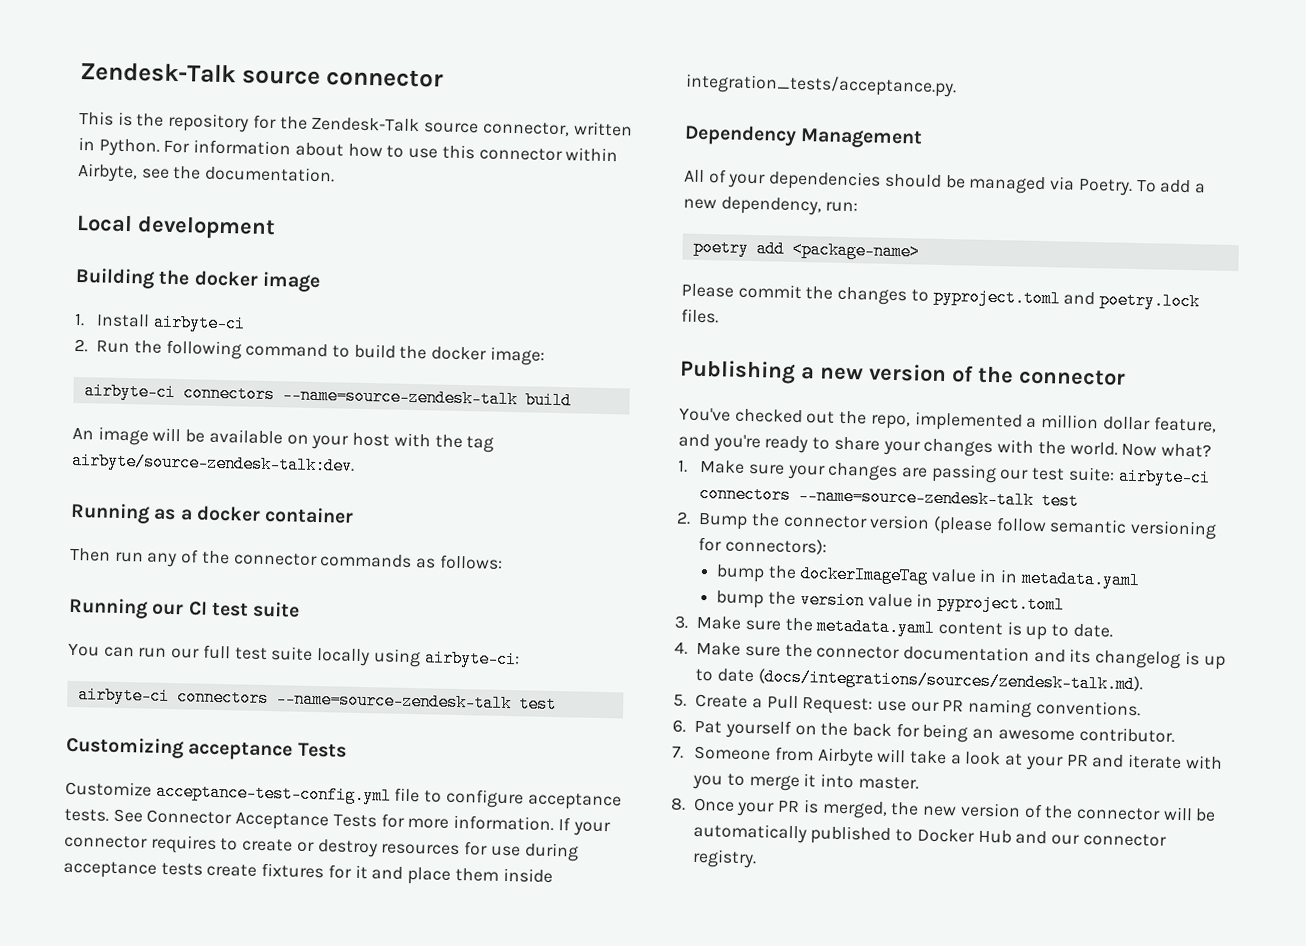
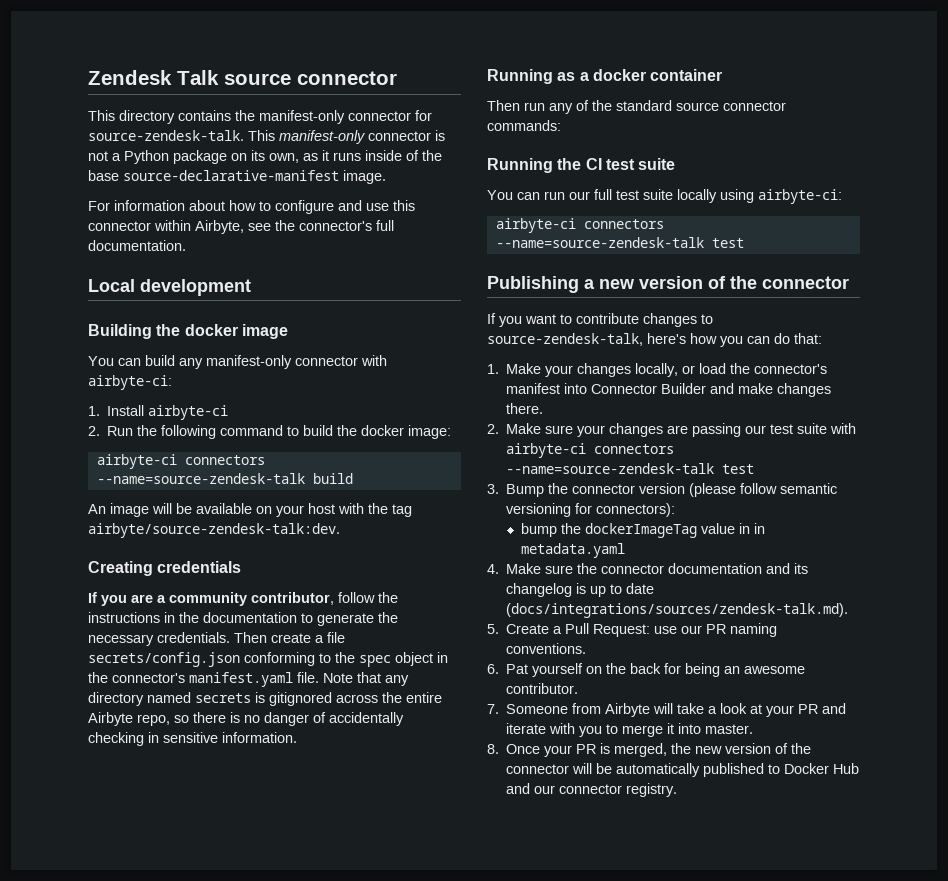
[80,62,237,84] Zendesk-Talk -> [88,70,219,85] Zendesk Talk
[117,111,633,137] [78,137,160,157] is the repository for the Zendesk-Talk source connector, written in Python. -> [119,110,432,124] [88,130,445,144] [88,150,442,164] [88,170,386,184] directory contains the manifest-only connector for source-zendesk-talk. This manifest-only connector is not a Python package on its own, as it runs inside of the base source-declarative-manifest image. //
(405, 151) none -> [275,200,362,214] configure and
(202, 172) none -> [299,220,394,231] connector's full
(321, 282) none -> [88,355,387,369] [88,375,172,390] // You can build any manifest-only connector with airbyte-ci:
(355, 463) none -> [88,561,242,576] [88,592,398,606] [88,612,398,626] [88,632,345,646] [88,652,448,667] [88,672,409,687] [88,692,442,706] [88,712,404,726] [88,732,297,746] // Creating credentials // If you are a community contributor, follow the instructions in the documentation to generate the necessary credentials. Then create a file secrets/config.json conforming to the spec object in the connector's manifest.yaml file. Note that any directory named secrets is gitignored across the entire Airbyte repo, so there is no danger of accidentally checking in sensitive information.
[233,552,503,570] [68,597,185,619] connector commands as follows: // Running our -> [616,100,786,111] [487,120,561,131] [487,158,582,173] standard source connector commands: // Running the
[65,736,347,761] [65,780,622,811] [64,808,611,837] [64,834,579,862] [63,860,553,885] [685,73,957,98] [684,124,924,149] [684,169,1206,196] [683,196,859,216] [692,238,920,261] [681,283,1201,311] [681,308,719,324] // Customizing acceptance Tests // Customize acceptance-test-config.yml file to configure acceptance tests. See Connector Acceptance Tests for more information. If your connector requires to create or destroy resources for use during acceptance tests create fixtures for it and place them inside integration_tests/acceptance.py. // Dependency Management // All of your dependencies should be managed via Poetry. To add a new dependency, run: // poetry add <package-name> // Please commit the changes to pyproject.toml and poetry.lock files. -> (744, 243) none
[679,407,1217,433] [678,433,1212,458] [678,459,688,473] You've checked out the repo, implemented a million dollar feature, and you're ready to share your changes with the world. Now what? // 1. -> [487,313,713,327] [487,333,822,347] [487,363,828,377] [506,383,832,397] [506,403,544,414] [487,424,499,434] If you want to contribute changes to source-zendesk-talk, here's how you can do that: // 1. Make your changes locally, or load the connector's manifest into Connector Builder and make changes there. // 2.
[1067,466,1211,487] [699,484,1080,510] [676,511,691,525] suite: airbyte-ci connectors --name=source-zendesk-talk test // 2. -> [797,423,857,434] [506,443,675,458] [506,463,755,474] [487,484,499,494] suite with airbyte-ci connectors --name=source-zendesk-talk test // 3.
[716,590,1065,614] [674,615,1113,641] // bump the version value in pyproject.toml // 3. Make sure the metadata.yaml content is up to date. -> (625, 550) none

